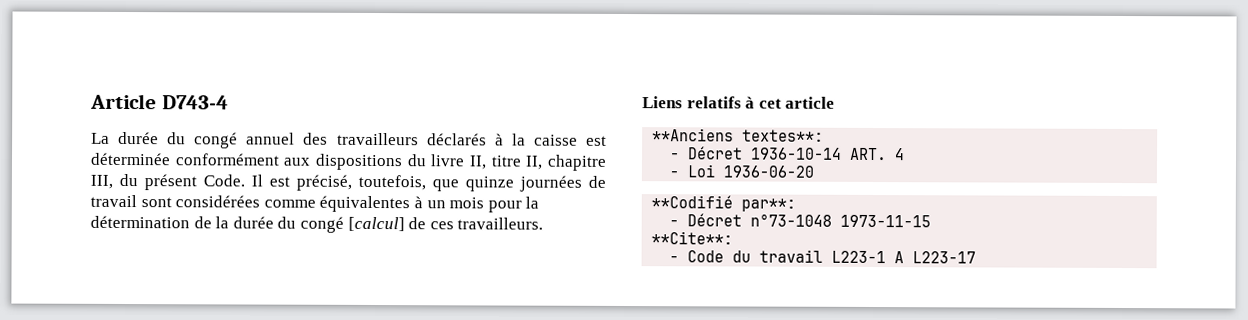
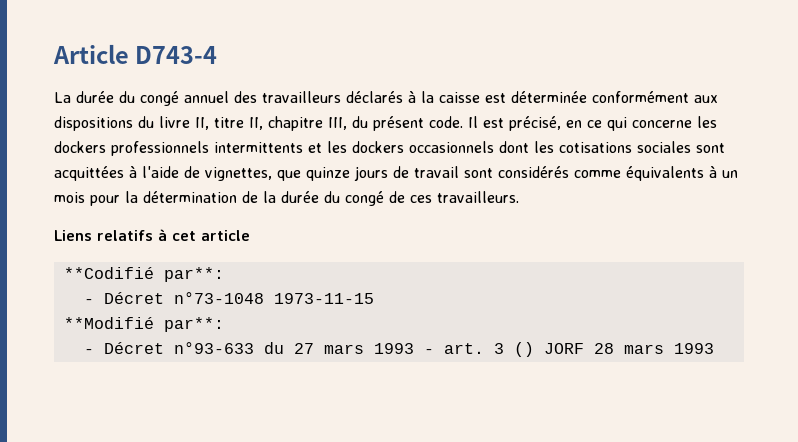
[203,174,245,187] Code. -> [429,116,463,128] code.
[358,174,426,191] toutefois, -> [566,116,717,131] [54,141,725,156] [54,166,272,181] en ce qui concerne les dockers professionnels intermittents et les dockers occasionnels dont les cotisations sociales sont acquittées à l'aide de vignettes,
[519,175,582,192] journées -> [354,166,388,181] jours
[175,195,411,213] considérées comme équivalentes -> [498,166,704,181] considérés comme équivalents
[347,216,405,232] [calcul] -> (384, 198) none
[652,128,825,142] [670,146,906,161] [669,164,815,178] // **Anciens textes**: // - Décret 1936-10-14 ART. 4 // - Loi 1936-06-20 -> (250, 235) none
[651,231,734,245] [669,249,977,264] **Cite**: // - Code du travail L223-1 A L223-17 -> [63,317,224,332] [83,342,714,357] **Modifié par**: // - Décret n°93-633 du 27 mars 1993 - art. 3 () JORF 28 mars 1993

